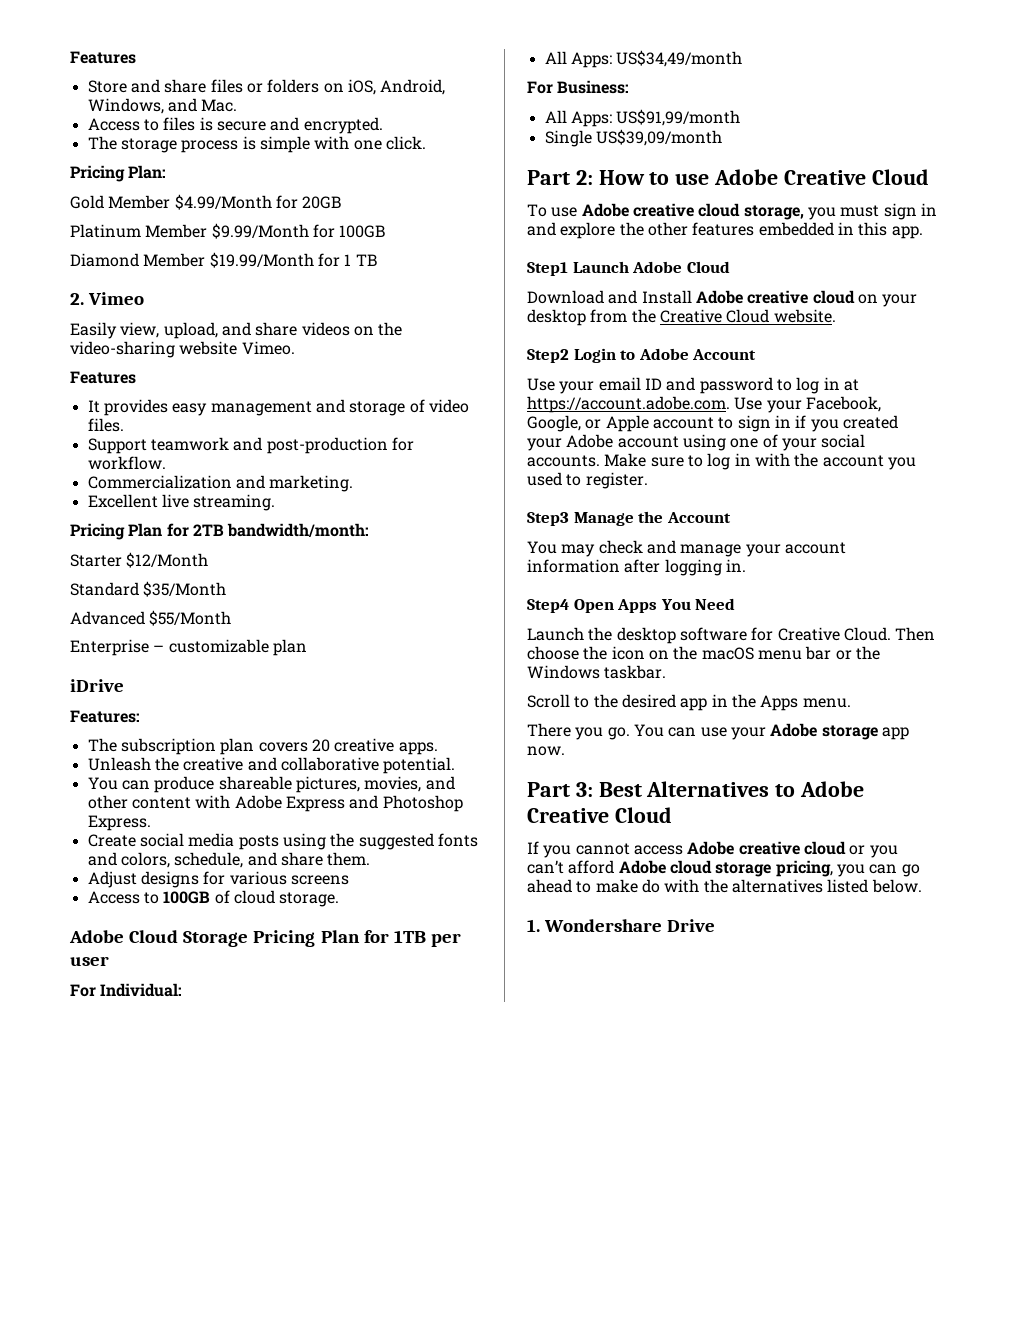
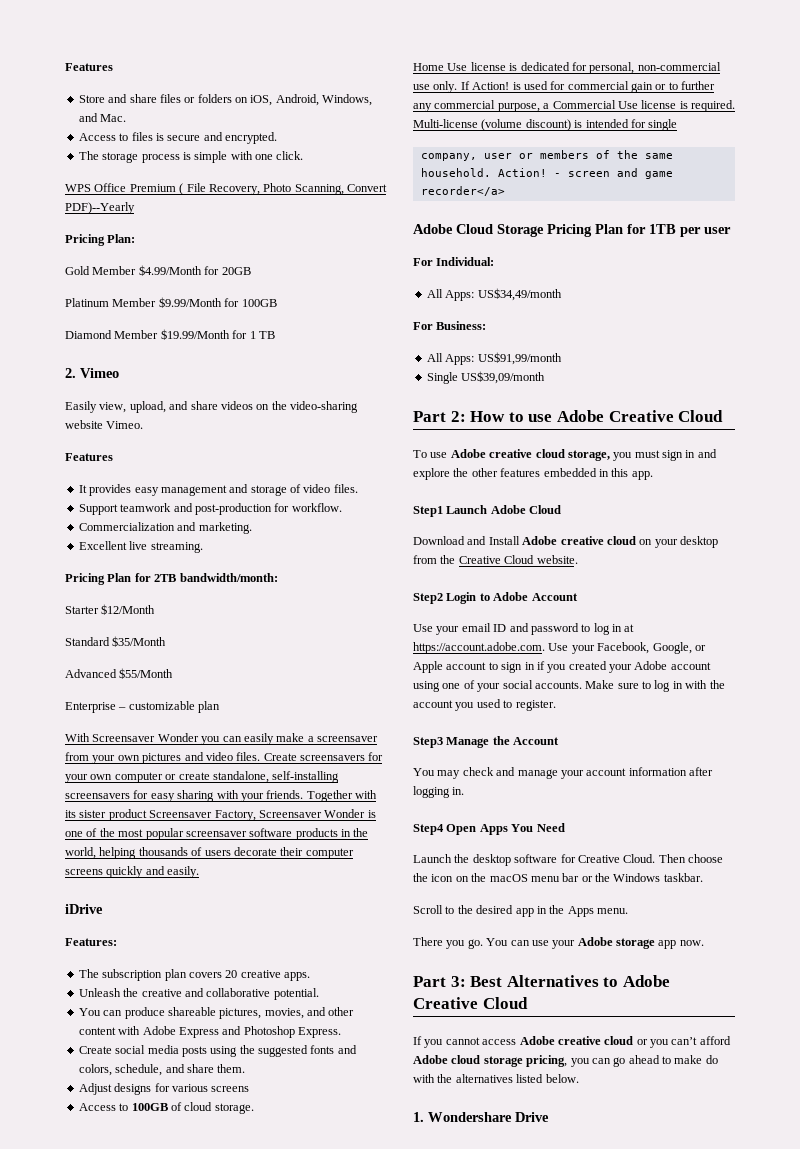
(426, 143) none -> [65,183,387,195] [65,202,135,214] // WPS Office Premium ( File Recovery, Photo Scanning, Convert PDF)--Yearly
(307, 647) none -> [65,733,378,745] [65,752,384,764] [65,771,340,783] [65,790,377,802] [65,809,376,821] [65,828,369,840] [65,847,354,859] [65,866,200,878] // With Screensaver Wonder you can easily make a screensaver from your own pictures and video files. Create screensavers for your own computer or create standalone, self-installing screensavers for easy sharing with your friends. Together with its sister product Screensaver Factory, Screensaver Wonder is one of the most popular screensaver software products in the world, helping thousands of users decorate their computer screens quickly and easily.
(340, 899) none -> [413,62,721,74] [413,81,716,93] [413,100,735,112] [413,119,678,131] [420,150,673,161] [420,168,673,179] [420,186,505,196] // Home Use license is dedicated for personal, non-commercial use only. If Action! is used for commercial gain or to further any commercial purpose, a Commercial Use license is required. Multi-license (volume discount) is intended for single // company, user or members of the same household. Action! - screen and game recorder</a>

